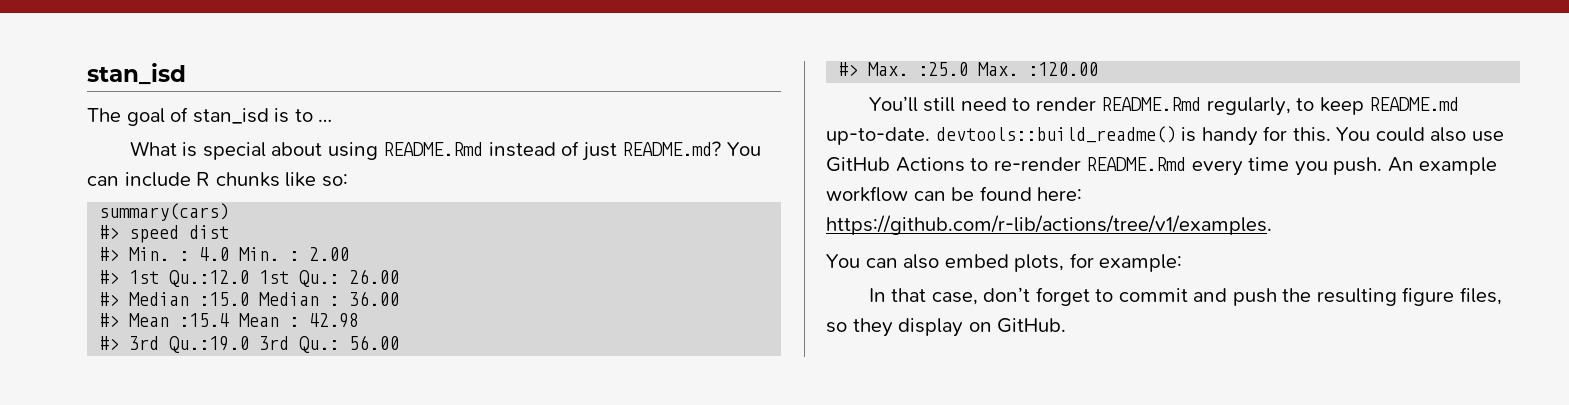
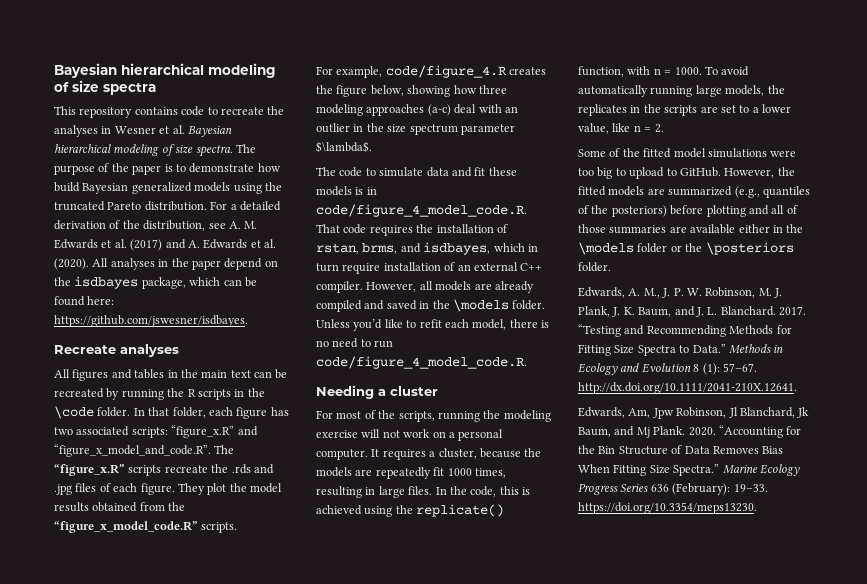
[87,63,186,85] [87,107,333,126] [129,141,761,161] [87,172,348,187] [99,203,230,221] [99,225,230,243] [99,247,350,261] [99,269,400,287] [99,291,400,306] [99,313,360,328] [99,335,400,353] [838,62,1099,76] [868,96,1460,116] [826,126,1504,146] [826,157,1498,176] [826,186,1083,202] [826,215,1272,235] [826,253,1183,272] [868,287,1502,306] [826,318,1067,337] stan_isd // The goal of stan_isd is to … // What is special about using README.Rmd instead of just README.md? You can include R chunks like so: // summary(cars) // #> speed dist // #> Min. : 4.0 Min. : 2.00 // #> 1st Qu.:12.0 1st Qu.: 26.00 // #> Median :15.0 Median : 36.00 // #> Mean :15.4 Mean : 42.98 // #> 3rd Qu.:19.0 3rd Qu.: 56.00 // #> Max. :25.0 Max. :120.00 // You’ll still need to render README.Rmd regularly, to keep README.md up-to-date. devtools::build_readme() is handy for this. You could also use GitHub Actions to re-render README.Rmd every time you push. An example workflow can be found here: https://github.com/r-lib/actions/tree/v1/examples. // You can also embed plots, for example: // In that case, don’t forget to commit and push the resulting figure files, so they display on GitHub. -> [54,63,275,78] [54,80,156,95] [54,106,285,118] [54,125,232,137] [54,144,256,157] [54,163,281,175] [54,182,282,194] [54,201,281,211] [54,220,258,231] [54,239,276,251] [54,258,278,270] [54,276,257,289] [54,296,115,306] [54,315,248,327] [54,344,179,357] [54,369,288,381] [54,388,265,400] [54,406,289,419] [54,425,258,438] [54,444,235,457] [54,464,274,476] [54,483,282,495] [54,502,186,512] [54,521,238,533] [316,65,547,78] [316,85,507,97] [316,104,518,116] [316,123,515,135] [316,141,372,153] [316,167,517,177] [316,186,377,196] [316,204,527,217] [316,224,508,236] [316,242,538,255] [316,262,543,274] [316,281,534,293] [316,299,546,312] [316,319,549,331] [316,338,394,348] [316,356,527,369] [316,385,438,399] [316,410,551,422] [316,429,504,441] [316,448,542,460] [316,467,506,479] [316,486,530,498] [316,504,505,517] [578,66,750,77] [578,85,785,97] [578,104,791,116] [578,123,664,134] [578,148,797,158] [578,167,795,179] [578,186,810,198] [578,205,798,217] [578,224,804,234] [578,242,794,255] [578,262,611,272] [578,287,782,298] [578,306,806,317] [578,324,792,337] [578,344,784,356] [578,363,757,375] [578,382,797,394] [578,407,810,419] [578,425,802,438] [578,445,784,455] [578,464,800,476] [578,483,768,495] [578,502,757,514] Bayesian hierarchical modeling of size spectra // This repository contains code to recreate the analyses in Wesner et al. Bayesian hierarchical modeling of size spectra. The purpose of the paper is to demonstrate how build Bayesian generalized models using the truncated Pareto distribution. For a detailed derivation of the distribution, see A. M. Edwards et al. (2017) and A. Edwards et al. (2020). All analyses in the paper depend on the isdbayes package, which can be found here: https://github.com/jswesner/isdbayes. // Recreate analyses // All figures and tables in the main text can be recreated by running the R scripts in the \code folder. In that folder, each figure has two associated scripts: “figure_x.R” and “figure_x_model_and_code.R”. The “figure_x.R” scripts recreate the .rds and .jpg files of each figure. They plot the model results obtained from the “figure_x_model_code.R” scripts. // For example, code/figure_4.R creates the figure below, showing how three modeling approaches (a-c) deal with an outlier in the size spectrum parameter $\lambda$. // The code to simulate data and fit these models is in code/figure_4_model_code.R. That code requires the installation of rstan, brms, and isdbayes, which in turn require installation of an external C++ compiler. However, all models are already compiled and saved in the \models folder. Unless you’d like to refit each model, there is no need to run code/figure_4_model_code.R. // Needing a cluster // For most of the scripts, running the modeling exercise will not work on a personal computer. It requires a cluster, because the models are repeatedly fit 1000 times, resulting in large files. In the code, this is achieved using the replicate() function, with n = 1000. To avoid automatically running large models, the replicates in the scripts are set to a lower value, like n = 2. // Some of the fitted model simulations were too big to upload to GitHub. However, the fitted models are summarized (e.g., quantiles of the posteriors) before plotting and all of those summaries are available either in the \models folder or the \posteriors folder. // Edwards, A. M., J. P. W. Robinson, M. J. Plank, J. K. Baum, and J. L. Blanchard. 2017. “Testing and Recommending Methods for Fitting Size Spectra to Data.” Methods in Ecology and Evolution 8 (1): 57–67. http://dx.doi.org/10.1111/2041-210X.12641. // Edwards, Am, Jpw Robinson, Jl Blanchard, Jk Baum, and Mj Plank. 2020. “Accounting for the Bin Structure of Data Removes Bias When Fitting Size Spectra.” Marine Ecology Progress Series 636 (February): 19–33. https://doi.org/10.3354/meps13230.

